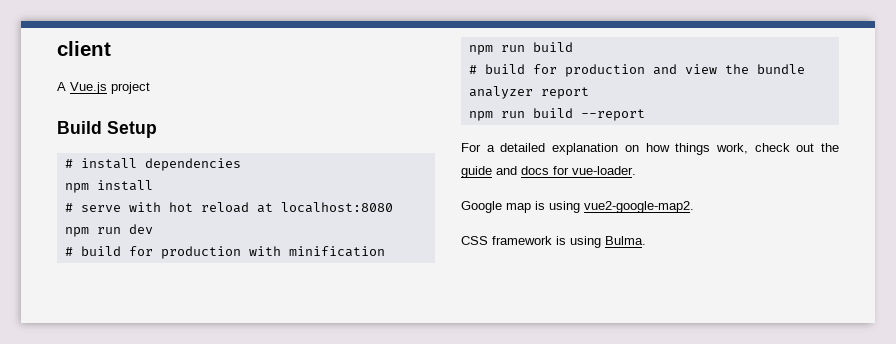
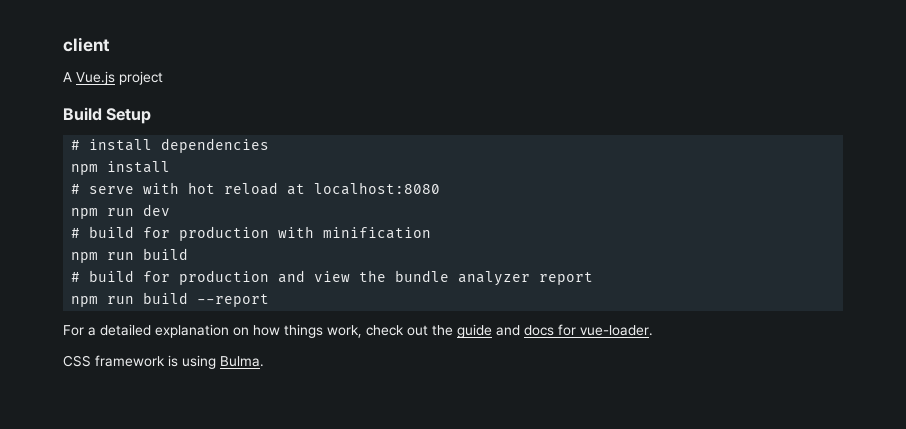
[461,201,694,213] // Google map is using vue2-google-map2. -> (653, 330) none

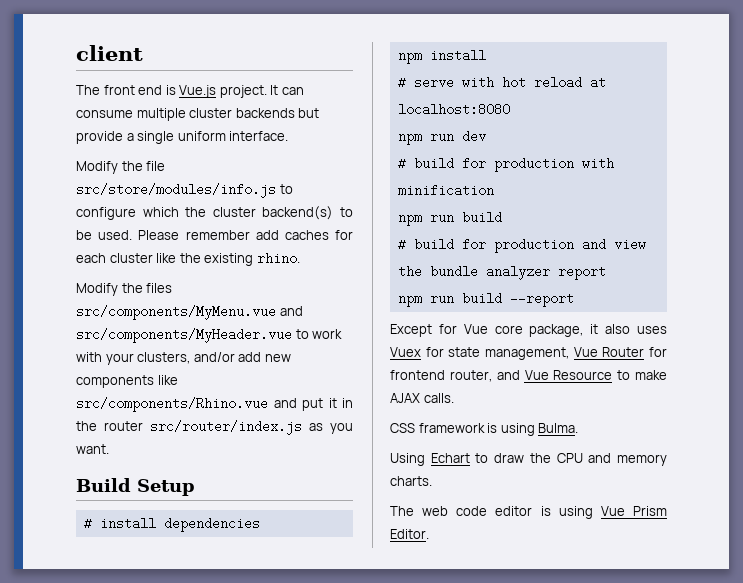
[63,71,163,85] A Vue.js project -> [76,85,304,98] [76,108,320,121] [76,131,289,144] [76,161,166,174] [76,183,293,198] [76,206,353,220] [76,230,353,240] [76,253,300,266] [76,283,173,296] [76,305,303,320] [76,328,343,343] [76,352,291,365] [76,375,178,388] [76,397,353,412] [76,420,353,435] [76,444,109,454] The front end is Vue.js project. It can consume multiple cluster backends but provide a single uniform interface. // Modify the file src/store/modules/info.js to configure which the cluster backend(s) to be used. Please remember add caches for each cluster like the existing rhino. // Modify the files src/components/MyMenu.vue and src/components/MyHeader.vue to work with your clusters, and/or add new components like src/components/Rhino.vue and put it in the router src/router/index.js as you want.
[63,324,653,338] For a detailed explanation on how things work, check out the guide and docs for vue-loader. -> [390,324,667,337] [390,347,667,360] [390,370,667,382] [390,393,454,403] Except for Vue core package, it also uses Vuex for state management, Vue Router for frontend router, and Vue Resource to make AJAX calls.
(264, 361) none -> [390,453,667,466] [390,476,432,486] [390,506,667,519] [390,529,429,539] // Using Echart to draw the CPU and memory charts. // The web code editor is using Vue Prism Editor.

